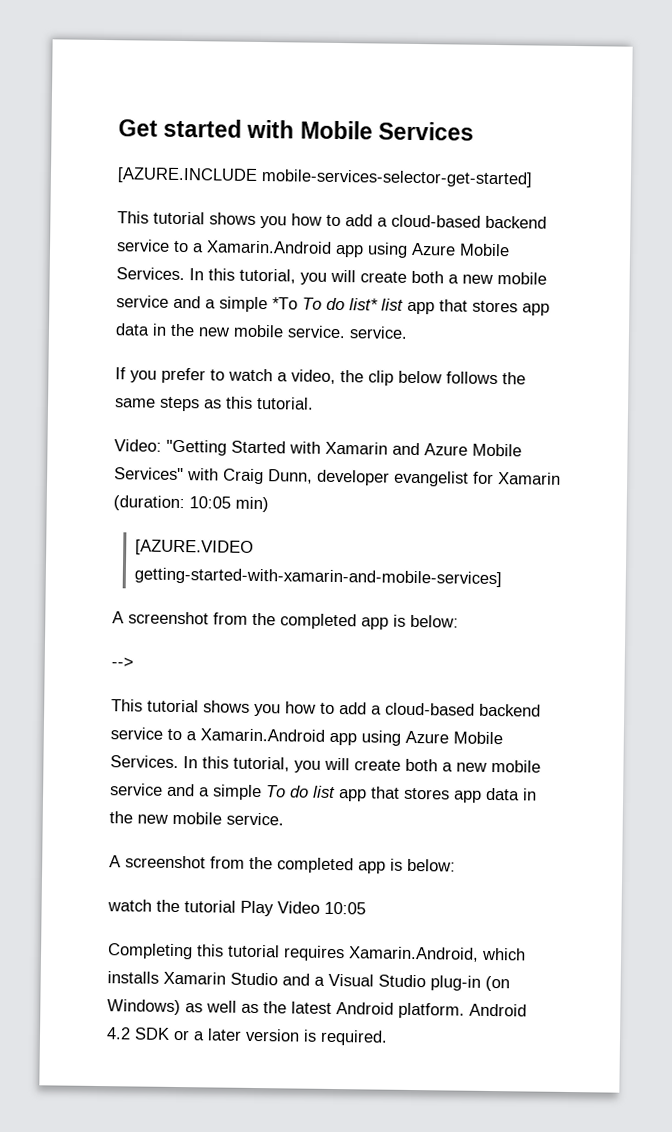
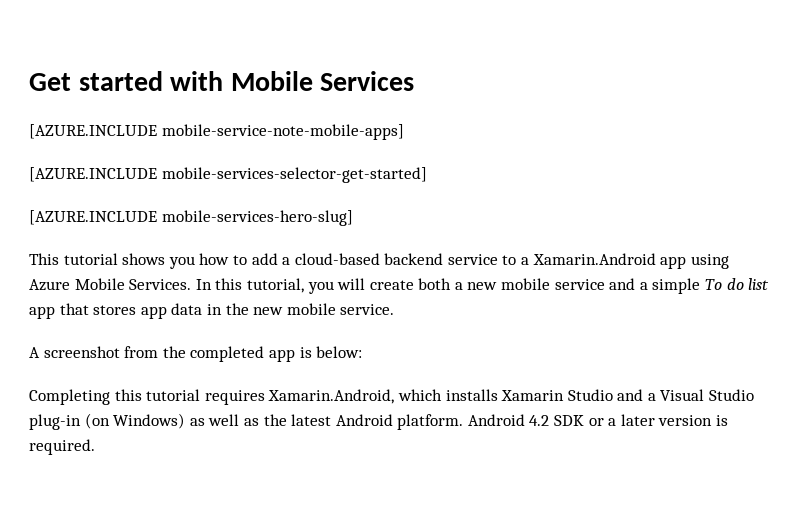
(474, 131) none -> [29,124,404,140] // [AZURE.INCLUDE mobile-service-note-mobile-apps]
[117,211,547,229] [116,239,510,258] [116,267,547,285] [116,295,550,316] [115,323,408,339] [115,367,526,386] [115,396,314,412] [114,439,522,457] [114,467,561,487] [113,495,269,513] [134,539,254,556] [133,567,502,588] [112,611,459,630] [111,657,134,668] This tutorial shows you how to add a cloud-based backend service to a Xamarin.Android app using Azure Mobile Services. In this tutorial, you will create both a new mobile service and a simple *To To do list* list app that stores app data in the new mobile service. service. // If you prefer to watch a video, the clip below follows the same steps as this tutorial. // Video: "Getting Started with Xamarin and Azure Mobile Services" with Craig Dunn, developer evangelist for Xamarin (duration: 10:05 min) // [AZURE.VIDEO getting-started-with-xamarin-and-mobile-services] // A screenshot from the completed app is below: // --> -> [29,210,353,226] [AZURE.INCLUDE mobile-services-hero-slug]
[107,899,366,917] // watch the tutorial Play Video 10:05 -> (363, 352) none

